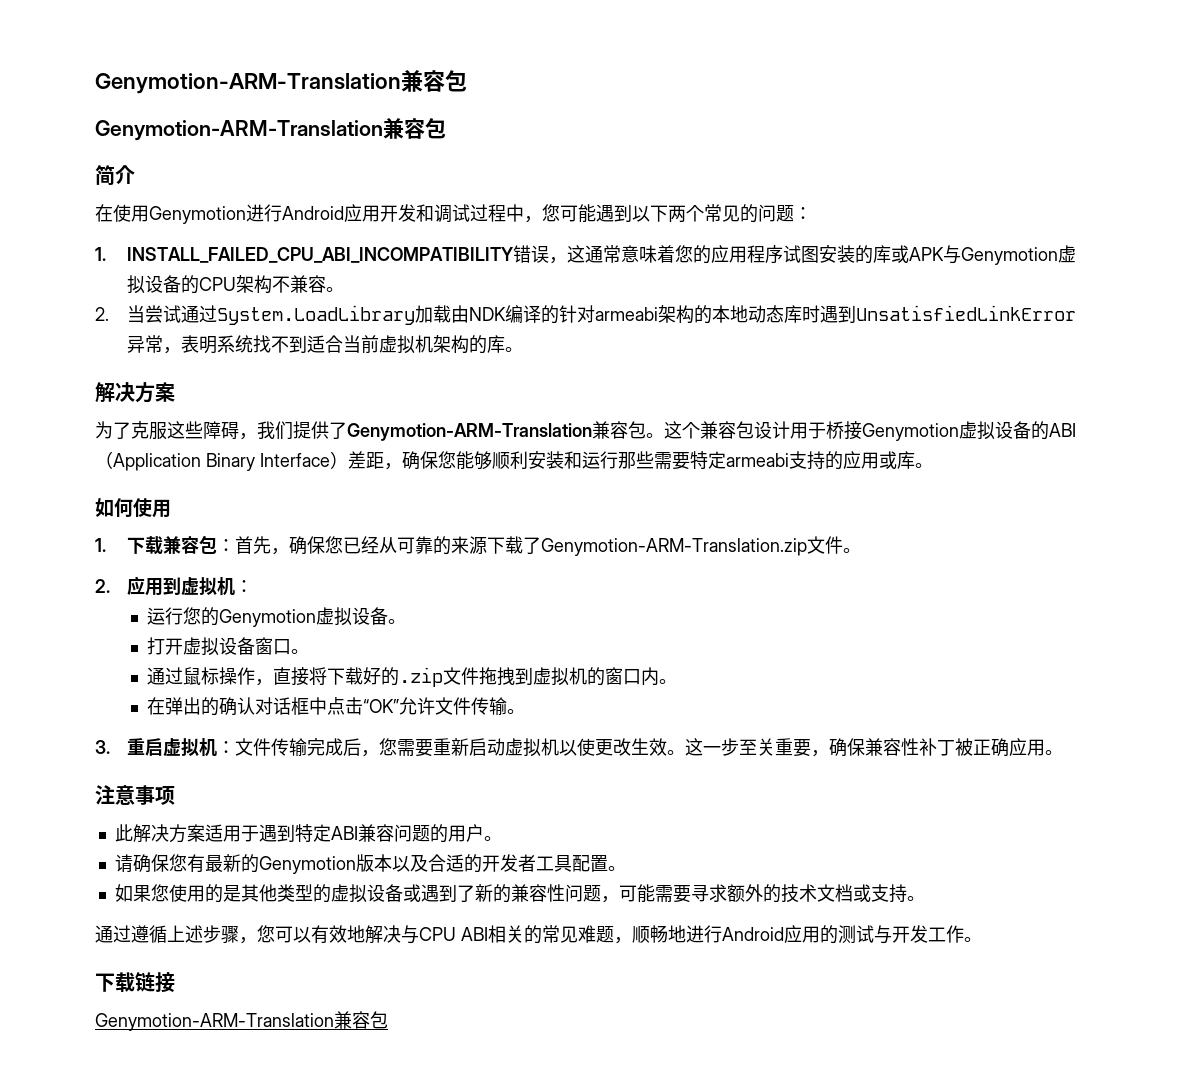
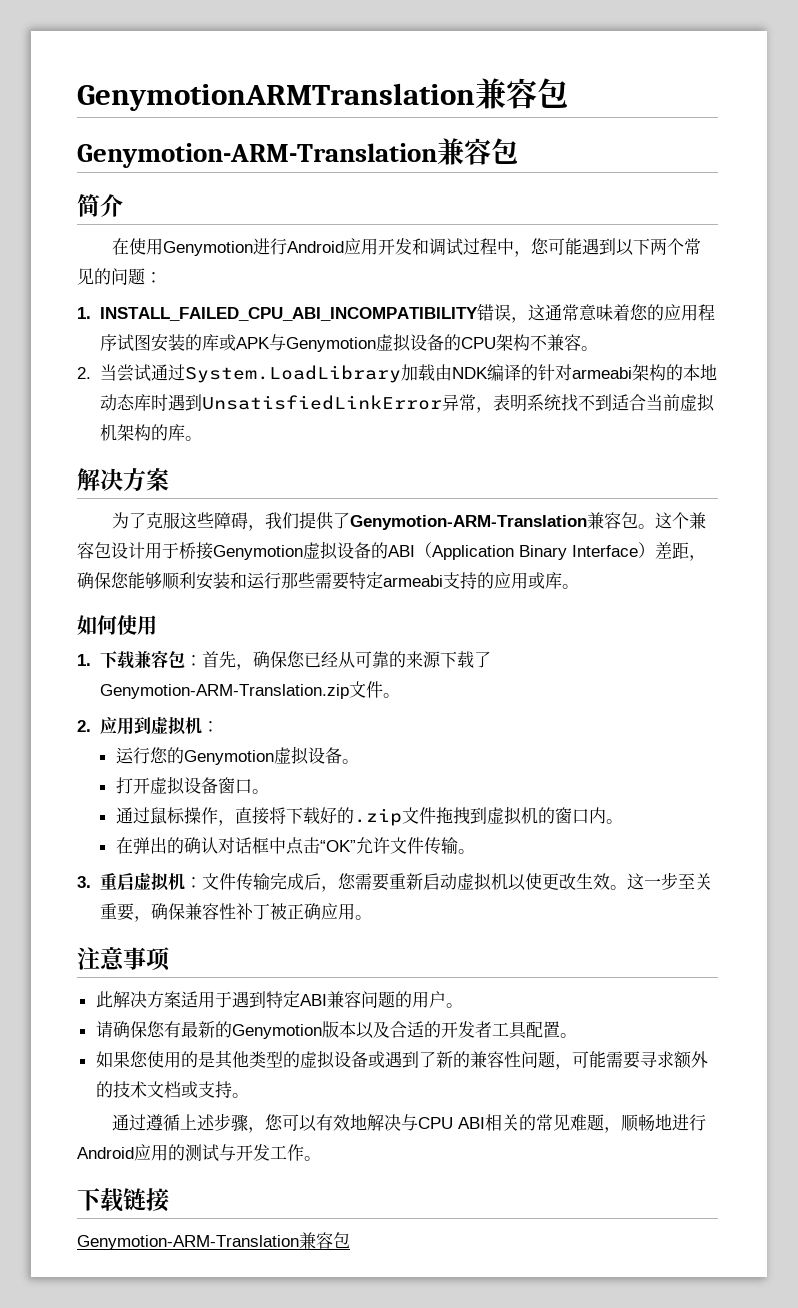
[95,73,401,94] Genymotion-ARM-Translation -> [77,83,475,111] GenymotionARMTranslation

